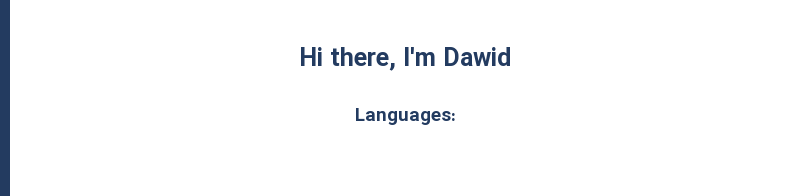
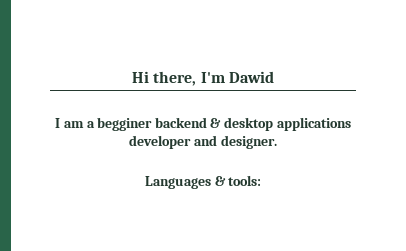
[354,108,456,125] Languages: -> [55,117,351,131] [129,135,277,149] [144,175,262,189] I am a begginer backend & desktop applications developer and designer. // Languages & tools:

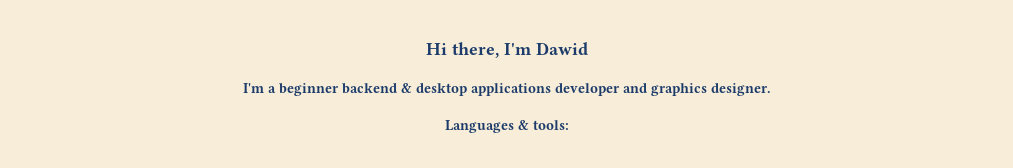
[55,117,153,131] I am a begginer -> [242,83,339,96] I'm a beginner
(218, 140) none -> [650,83,707,96] graphics

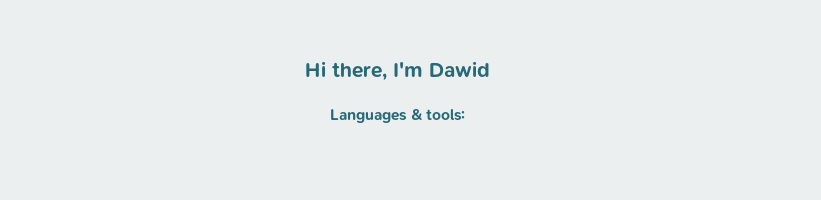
[242,83,771,96] // I'm a beginner backend & desktop applications developer and graphics designer. -> (490, 69) none

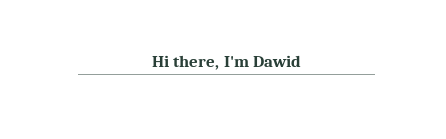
[330,109,465,123] // Languages & tools: -> (302, 61) none

